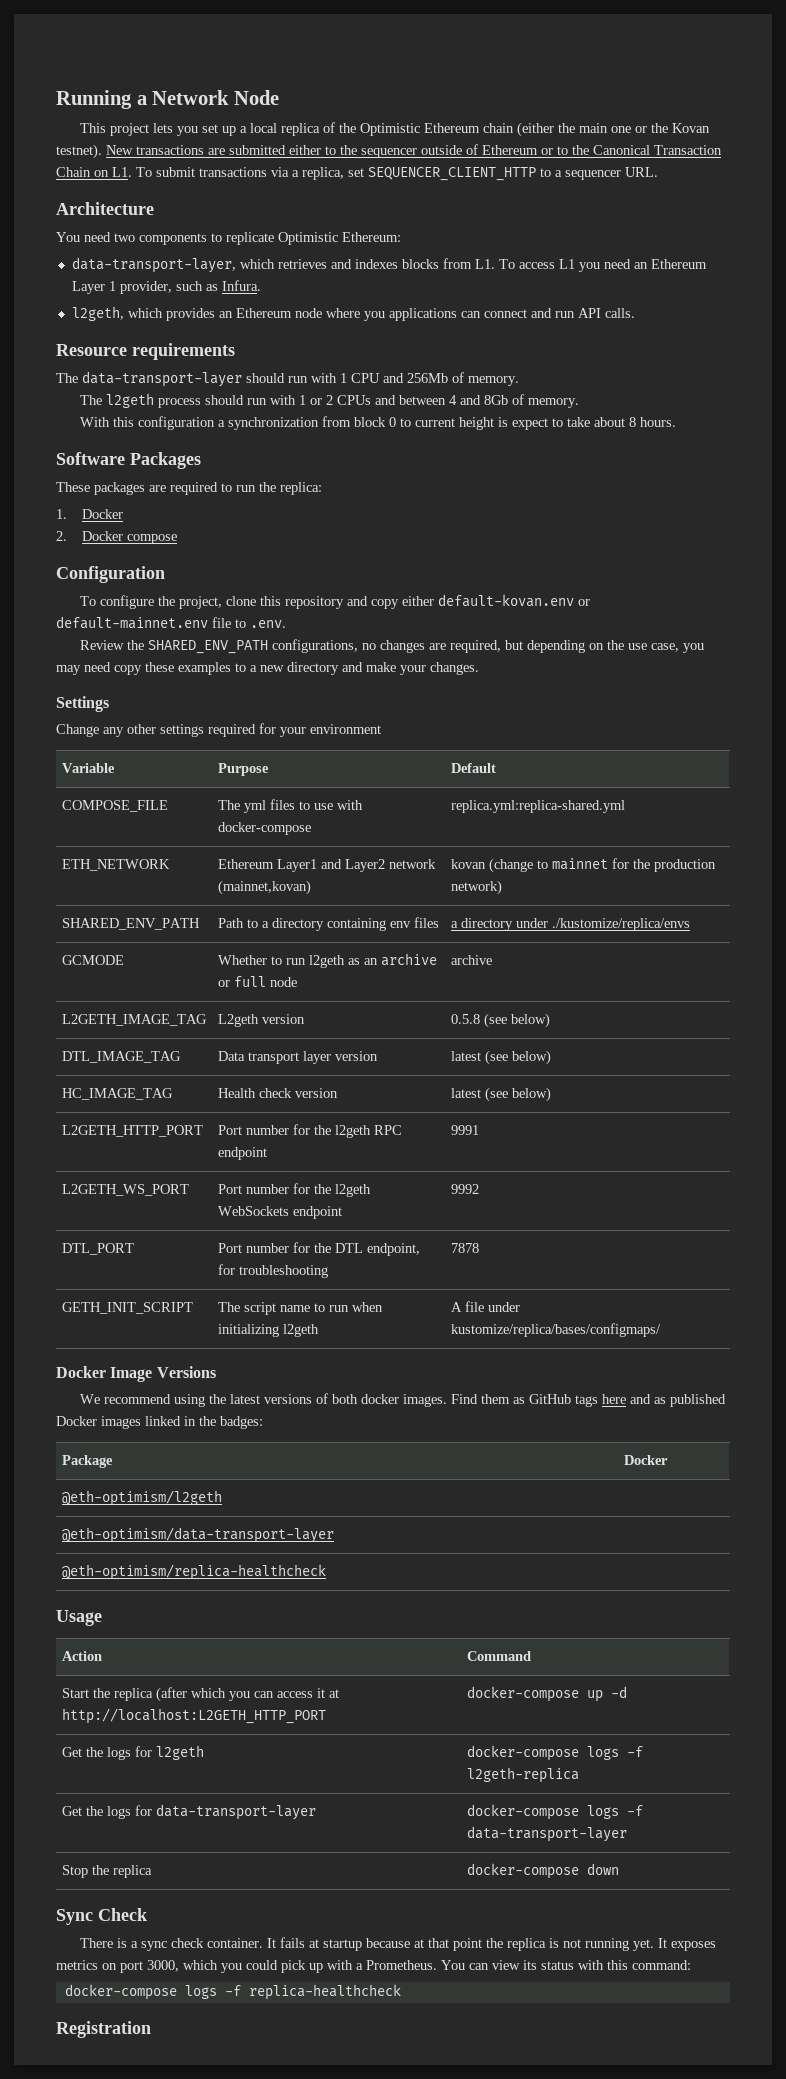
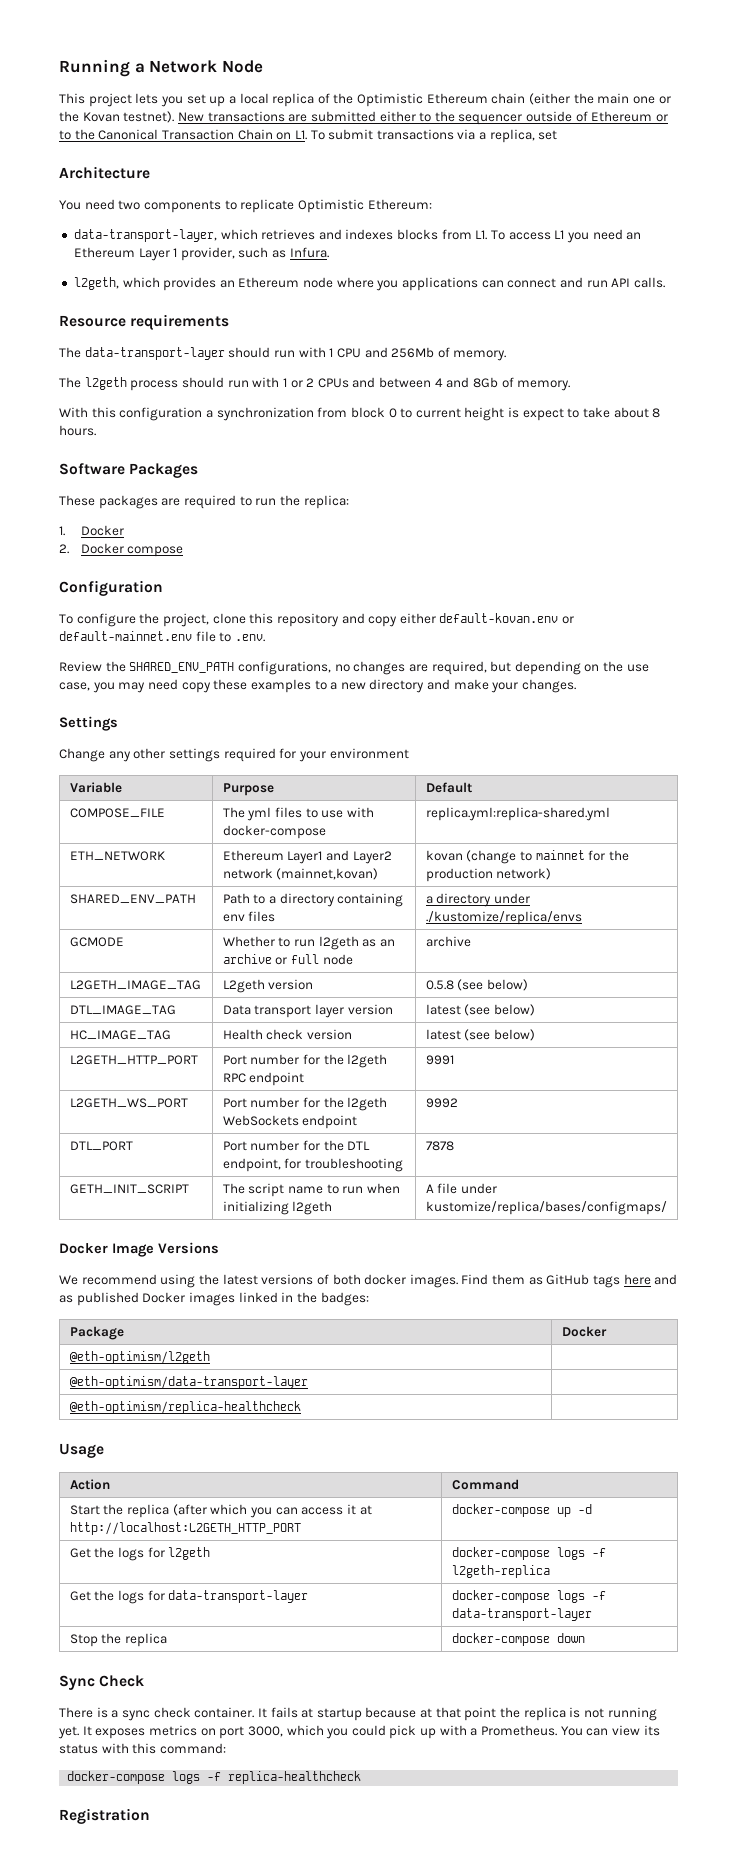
[368,167,658,181] SEQUENCER_CLIENT_HTTP to a sequencer URL. -> (558, 135) none

